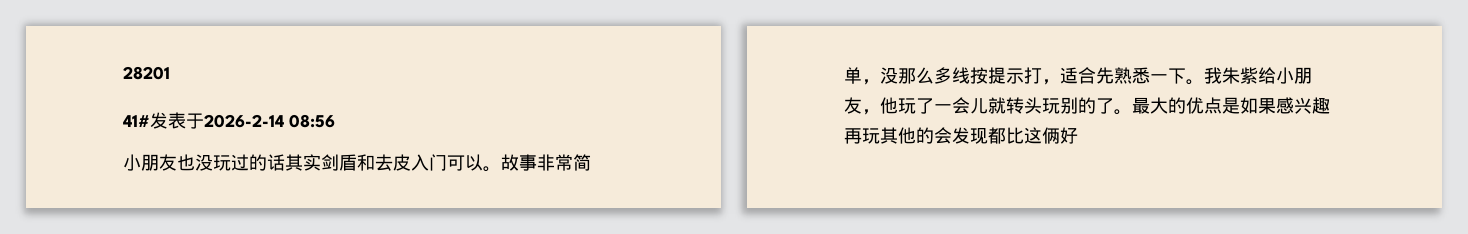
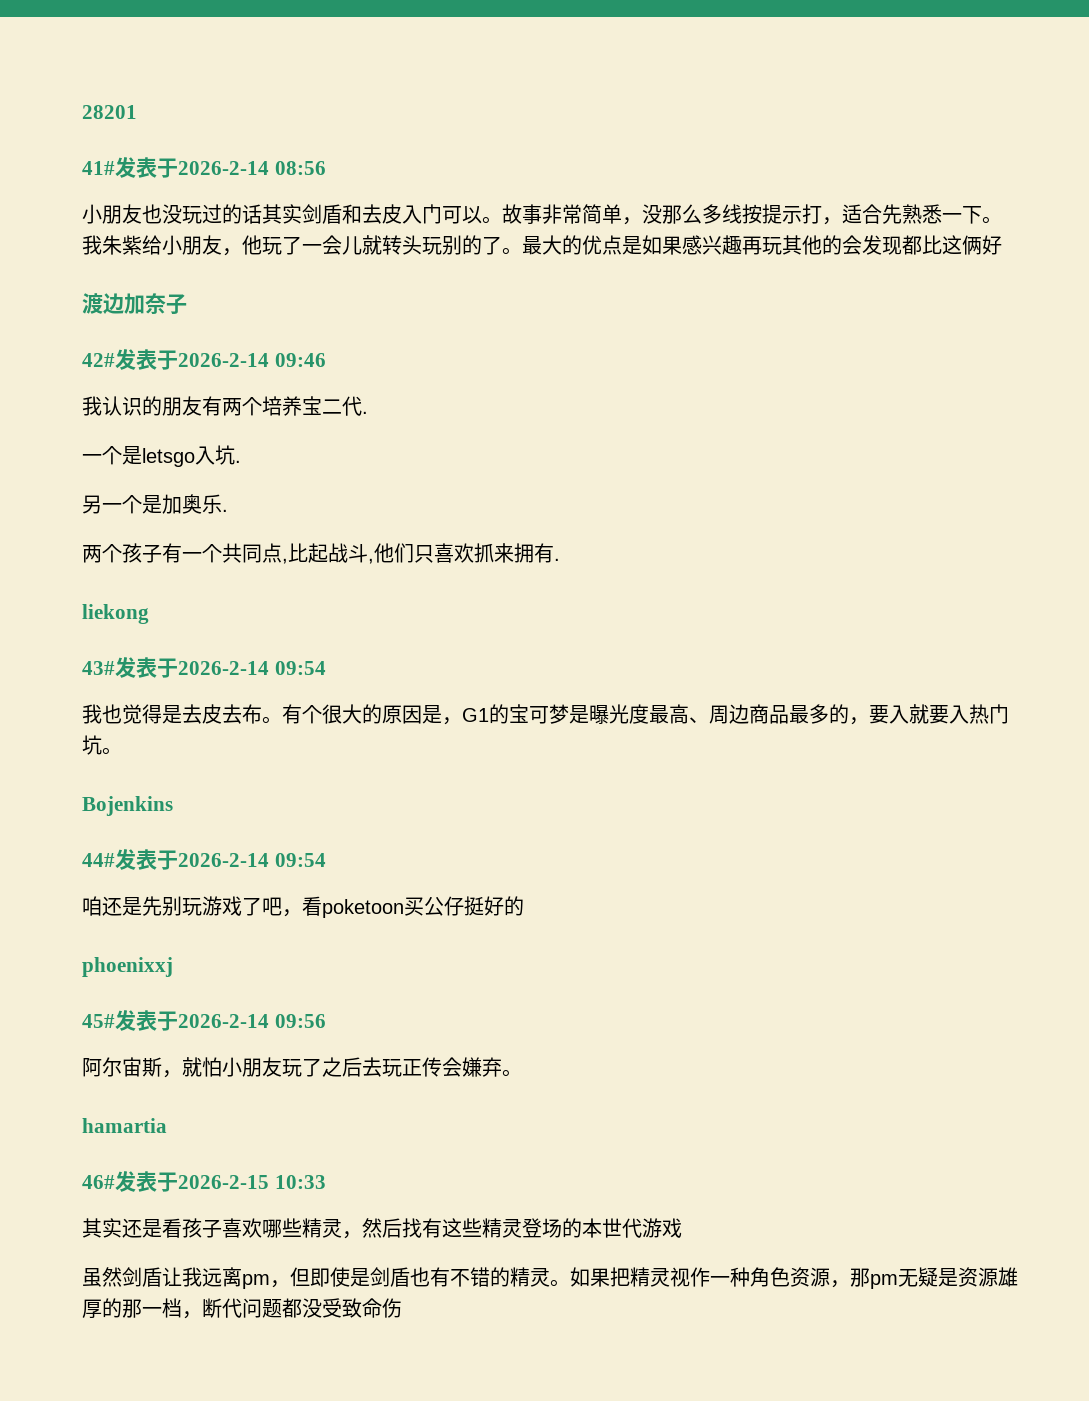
(1078, 135) none -> [82,293,187,315] [82,349,326,370] [82,396,368,416] [82,445,241,467] [82,494,228,514] [82,543,560,564] [82,604,149,624] [82,657,326,678] [82,704,1009,725] [82,735,122,755] [82,796,173,816] [82,849,326,870] [82,896,524,918] [82,957,173,977] [82,1010,326,1031] [82,1057,522,1078] [82,1118,167,1133] [82,1171,326,1192] [82,1218,682,1239] [82,1267,1018,1289] [82,1298,402,1319] // 渡边加奈子 // 42#发表于2026-2-14 09:46 // 我认识的朋友有两个培养宝二代. // 一个是letsgo入坑. // 另一个是加奥乐. // 两个孩子有一个共同点,比起战斗,他们只喜欢抓来拥有. // liekong // 43#发表于2026-2-14 09:54 // 我也觉得是去皮去布。有个很大的原因是，G1的宝可梦是曝光度最高、周边商品最多的，要入就要入热门坑。 // Bojenkins // 44#发表于2026-2-14 09:54 // 咱还是先别玩游戏了吧，看poketoon买公仔挺好的 // phoenixxj // 45#发表于2026-2-14 09:56 // 阿尔宙斯，就怕小朋友玩了之后去玩正传会嫌弃。 // hamartia // 46#发表于2026-2-15 10:33 // 其实还是看孩子喜欢哪些精灵，然后找有这些精灵登场的本世代游戏 // 虽然剑盾让我远离pm，但即使是剑盾也有不错的精灵。如果把精灵视作一种角色资源，那pm无疑是资源雄厚的那一档，断代问题都没受致命伤

